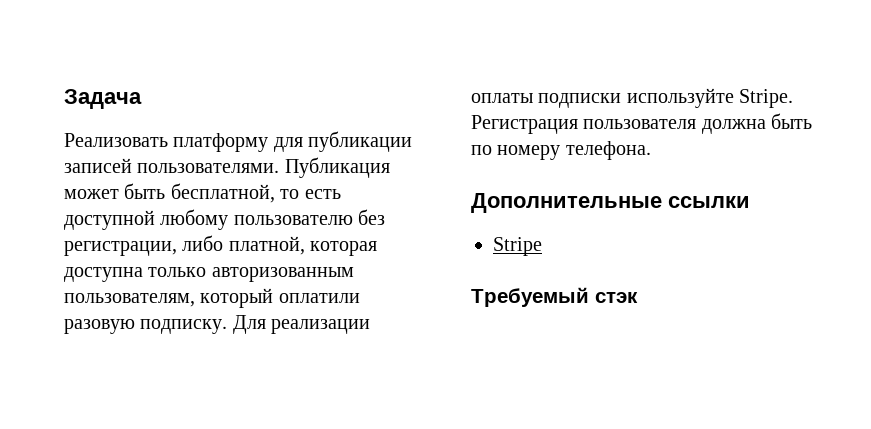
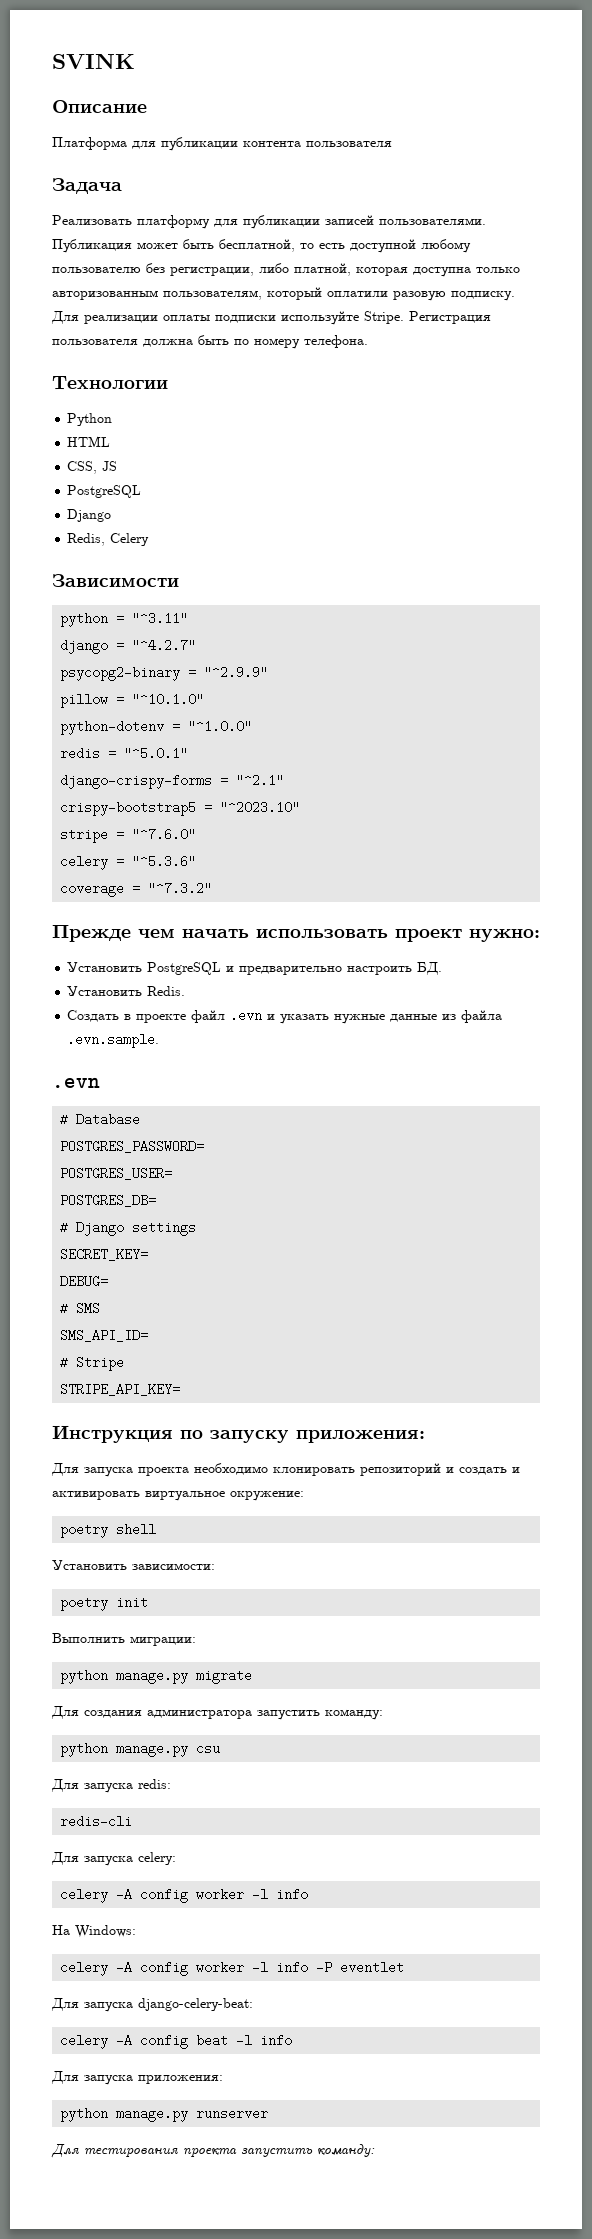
(64, 99) none -> [52,54,135,69] [52,100,147,113] [52,137,392,151] SVINK // Описание // Платформа для публикации контента пользователя //
[471,193,750,213] [493,237,542,256] [471,287,638,307] Дополнительные ссылки // Stripe // Требуемый стэк -> [52,376,168,390] [67,413,113,426] [67,436,111,447] [67,461,118,474] [67,485,142,498] [67,509,112,522] [67,533,150,546] [52,574,179,587] [60,612,189,627] [60,639,197,654] [60,666,269,681] [60,693,205,708] [60,720,253,735] [60,747,189,760] [60,774,285,789] [60,801,301,816] [60,828,197,843] [60,855,197,870] [60,882,213,897] [52,925,540,942] [67,962,443,975] [67,986,186,996] [67,1009,503,1024] [67,1033,160,1048] [52,1077,100,1088] [60,1113,141,1126] [60,1140,205,1153] [60,1167,173,1180] [60,1194,157,1207] [60,1221,197,1236] [60,1248,149,1261] [60,1275,109,1288] [60,1302,101,1315] [60,1329,149,1342] [60,1356,125,1371] [60,1383,181,1396] [52,1425,425,1443] [51,1463,520,1477] [52,1491,304,1501] [60,1523,157,1538] [52,1560,215,1570] [60,1596,149,1611] [52,1633,196,1646] [60,1669,253,1684] [51,1706,383,1720] [60,1742,221,1757] [51,1779,171,1793] [60,1815,133,1828] [51,1852,176,1866] [60,1888,309,1903] [52,1925,136,1938] [60,1961,405,1976] [51,1998,253,2012] [60,2034,293,2049] [51,2071,223,2085] [60,2107,269,2122] [51,2144,375,2158] Технологии // Python // HTML // CSS, JS // PostgreSQL // Django // Redis, Celery // Зависимости // python = "^3.11" // django = "^4.2.7" // psycopg2-binary = "^2.9.9" // pillow = "^10.1.0" // python-dotenv = "^1.0.0" // redis = "^5.0.1" // django-crispy-forms = "^2.1" // crispy-bootstrap5 = "^2023.10" // stripe = "^7.6.0" // celery = "^5.3.6" // coverage = "^7.3.2" // Прежде чем начать использовать проект нужно: // Установить PostgreSQL и предварительно настроить БД. // Установить Redis. // Создать в проекте файл .evn и указать нужные данные из файла .evn.sample. // .evn // # Database // POSTGRES_PASSWORD= // POSTGRES_USER= // POSTGRES_DB= // # Django settings // SECRET_KEY= // DEBUG= // # SMS // SMS_API_ID= // # Stripe // STRIPE_API_KEY= // Инструкция по запуску приложения: // Для запуска проекта необходимо клонировать репозиторий и создать и активировать виртуальное окружение: // poetry shell // Установить зависимости: // poetry init // Выполнить миграции: // python manage.py migrate // Для создания администратора запустить команду: // python manage.py csu // Для запуска redis: // redis-cli // Для запуска celery: // celery -A config worker -l info // На Windows: // celery -A config worker -l info -P eventlet // Для запуска django-celery-beat: // celery -A config beat -l info // Для запуска приложения: // python manage.py runserver // Для тестирования проекта запустить команду:

